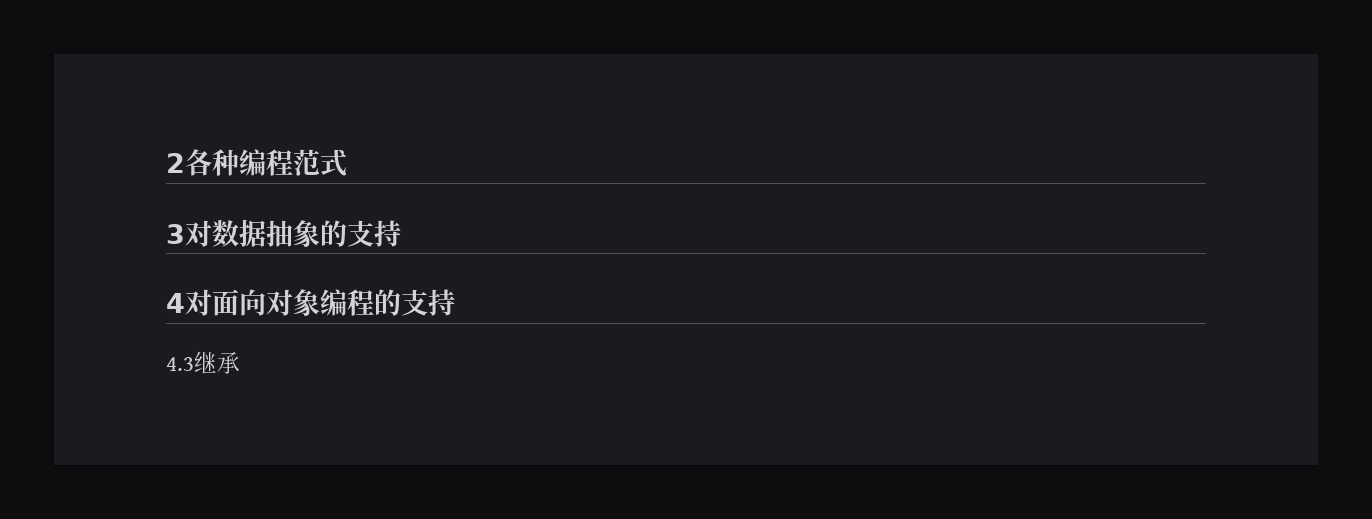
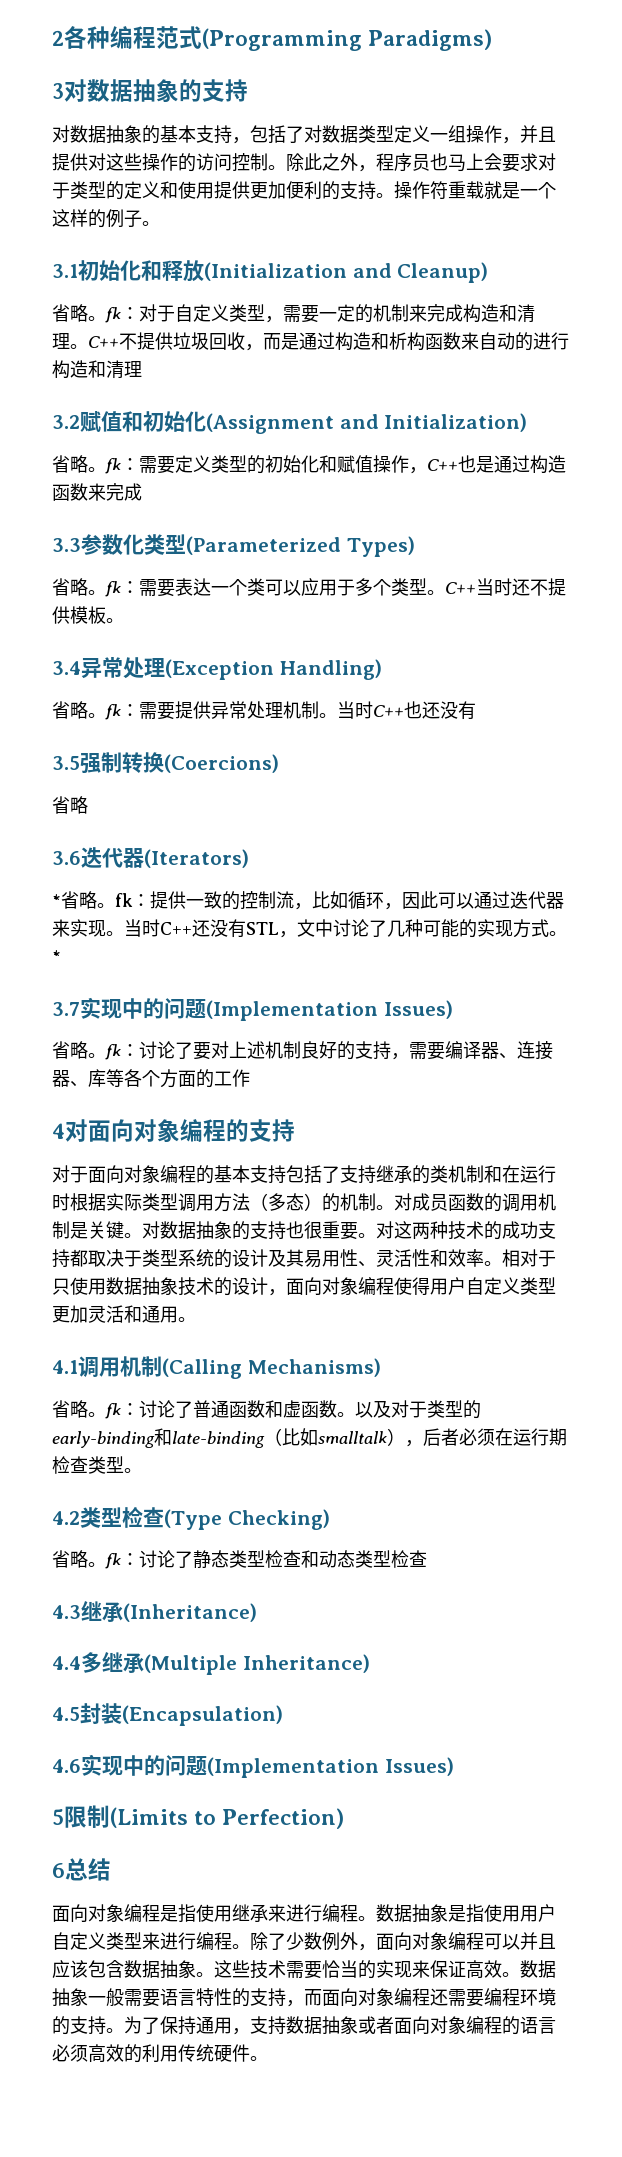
(347, 163) none -> [202,28,493,51] (Programming Paradigms)
(401, 233) none -> [52,125,556,144] [52,153,556,172] [52,181,556,200] [52,209,160,228] [52,260,489,283] [52,304,535,323] [52,332,569,351] [52,360,142,379] [52,411,528,434] [52,455,566,474] [52,483,142,501] [52,534,415,557] [52,578,566,597] [52,606,124,624] [52,657,382,680] [52,701,476,720] [52,752,279,774] [52,796,88,814] [52,847,249,868] [52,891,564,910] [52,919,567,938] [52,950,61,963] [52,997,453,1021] [52,1041,553,1060] [52,1069,250,1088] // 对数据抽象的基本支持，包括了对数据类型定义一组操作，并且提供对这些操作的访问控制。除此之外，程序员也马上会要求对于类型的定义和使用提供更加便利的支持。操作符重载就是一个这样的例子。 // 3.1初始化和释放(Initialization and Cleanup) // 省略。fk：对于自定义类型，需要一定的机制来完成构造和清理。C++不提供垃圾回收，而是通过构造和析构函数来自动的进行构造和清理 // 3.2赋值和初始化(Assignment and Initialization) // 省略。fk：需要定义类型的初始化和赋值操作，C++也是通过构造函数来完成 // 3.3参数化类型(Parameterized Types) // 省略。fk：需要表达一个类可以应用于多个类型。C++当时还不提供模板。 // 3.4异常处理(Exception Handling) // 省略。fk：需要提供异常处理机制。当时C++也还没有 // 3.5强制转换(Coercions) // 省略 // 3.6迭代器(Iterators) // *省略。fk：提供一致的控制流，比如循环，因此可以通过迭代器来实现。当时C++还没有STL，文中讨论了几种可能的实现方式。* // 3.7实现中的问题(Implementation Issues) // 省略。fk：讨论了要对上述机制良好的支持，需要编译器、连接器、库等各个方面的工作
[166,351,240,374] 4.3继承 -> [52,1165,556,1184] [52,1193,556,1212] [52,1221,556,1240] [52,1249,556,1268] [52,1277,556,1296] [52,1305,196,1323] [52,1356,381,1379] [52,1400,481,1419] [52,1428,567,1448] [52,1456,142,1474] [52,1506,330,1530] [52,1550,427,1569] [52,1600,257,1622] [52,1651,370,1675] [52,1703,283,1726] [52,1754,454,1778] [52,1805,345,1829] [52,1858,111,1881] [52,1904,556,1923] [52,1932,556,1951] [52,1960,556,1979] [52,1988,556,2007] [52,2016,556,2035] [52,2044,268,2063] 对于面向对象编程的基本支持包括了支持继承的类机制和在运行时根据实际类型调用方法（多态）的机制。对成员函数的调用机制是关键。对数据抽象的支持也很重要。对这两种技术的成功支持都取决于类型系统的设计及其易用性、灵活性和效率。相对于只使用数据抽象技术的设计，面向对象编程使得用户自定义类型更加灵活和通用。 // 4.1调用机制(Calling Mechanisms) // 省略。fk：讨论了普通函数和虚函数。以及对于类型的early-binding和late-binding（比如smalltalk），后者必须在运行期检查类型。 // 4.2类型检查(Type Checking) // 省略。fk：讨论了静态类型检查和动态类型检查 // 4.3继承(Inheritance) // 4.4多继承(Multiple Inheritance) // 4.5封装(Encapsulation) // 4.6实现中的问题(Implementation Issues) // 5限制(Limits to Perfection) // 6总结 // 面向对象编程是指使用继承来进行编程。数据抽象是指使用用户自定义类型来进行编程。除了少数例外，面向对象编程可以并且应该包含数据抽象。这些技术需要恰当的实现来保证高效。数据抽象一般需要语言特性的支持，而面向对象编程还需要编程环境的支持。为了保持通用，支持数据抽象或者面向对象编程的语言必须高效的利用传统硬件。

